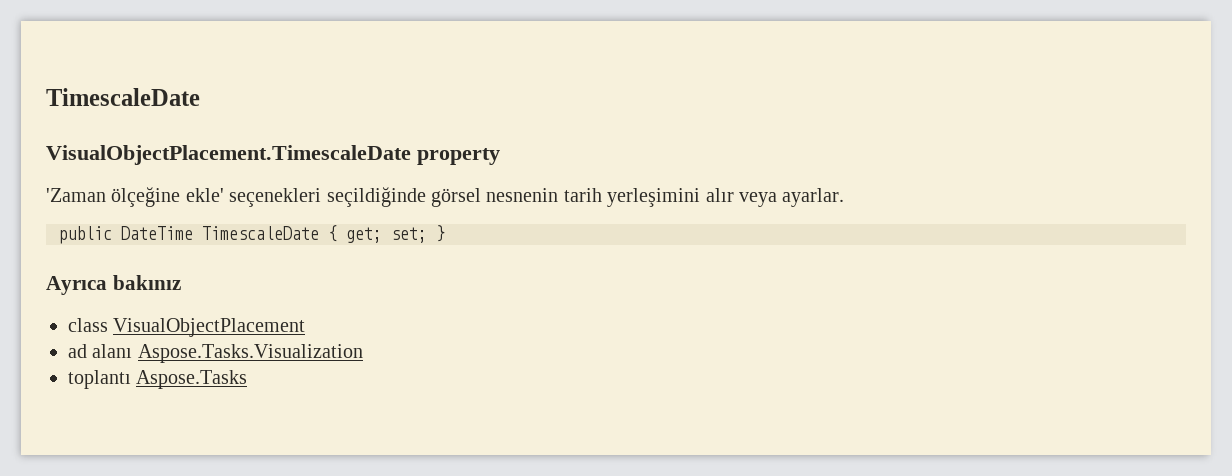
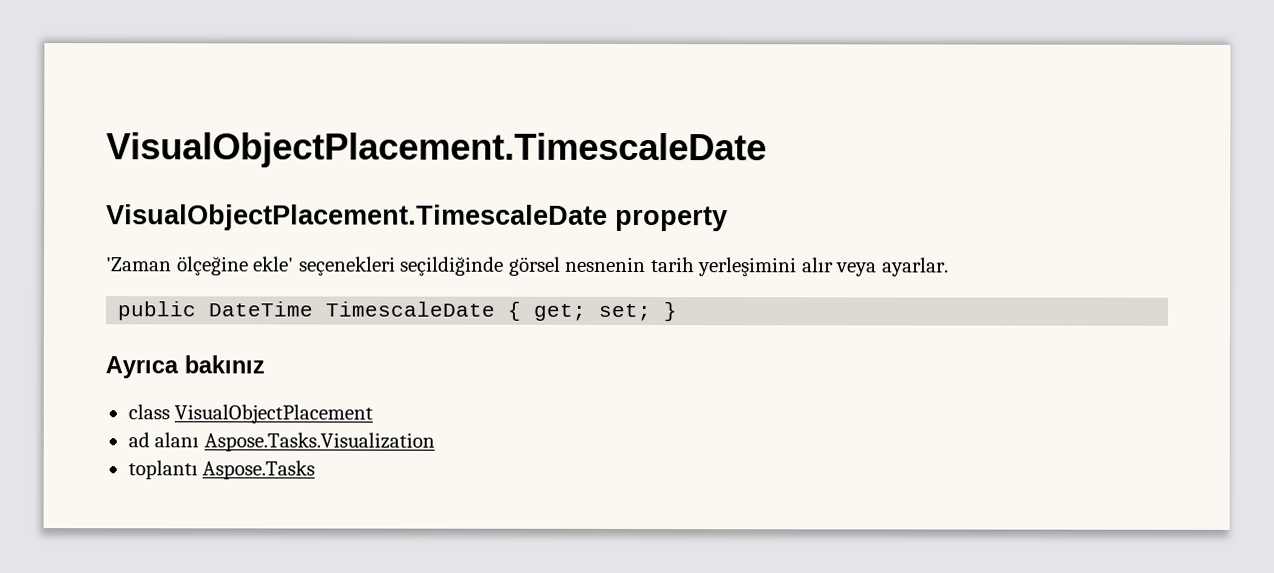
[46,88,200,106] TimescaleDate -> [106,132,767,169] VisualObjectPlacement.TimescaleDate

